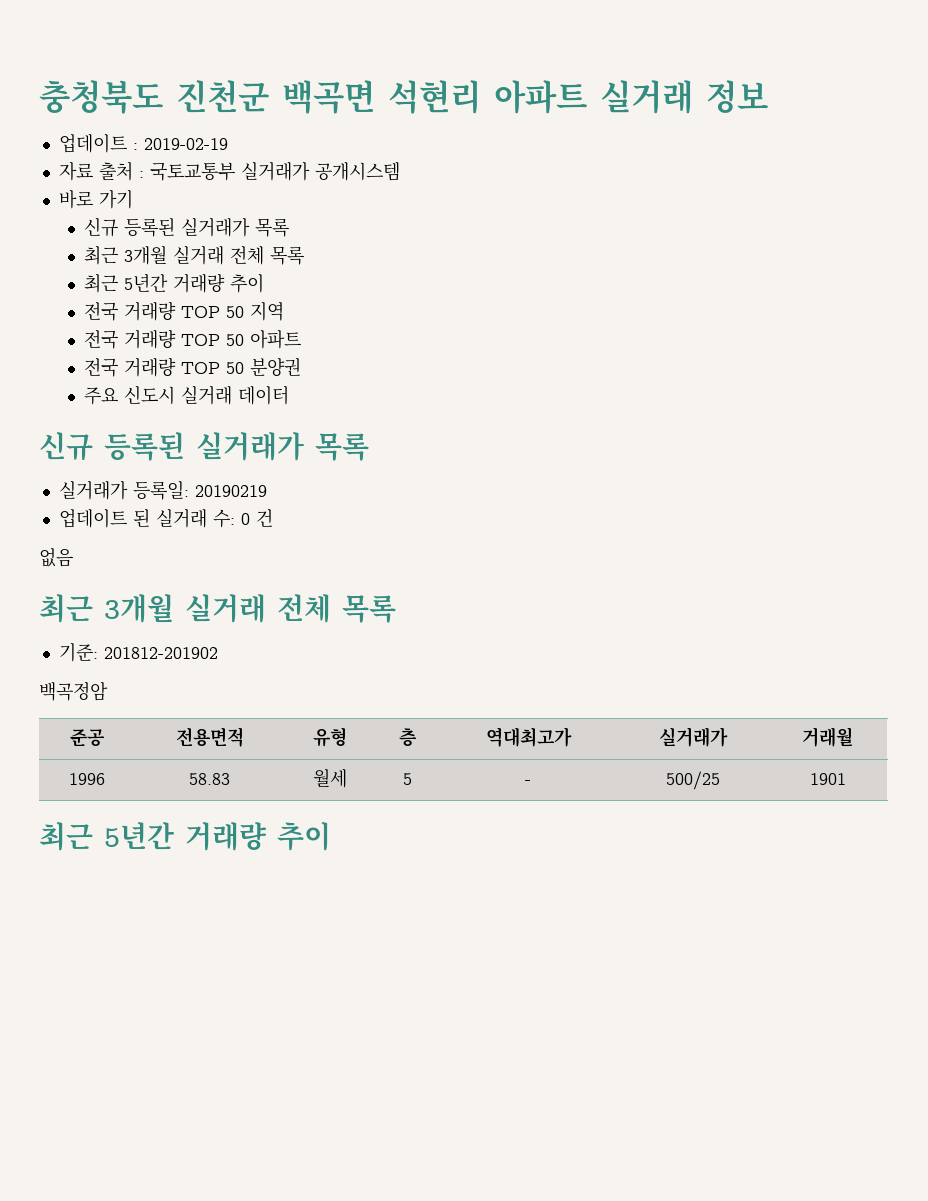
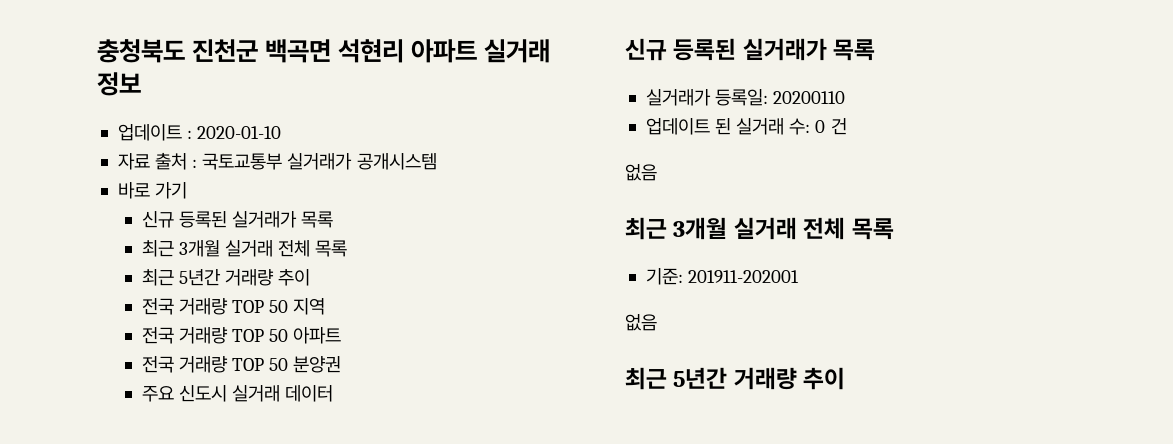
[143,138,228,150] 2019-02-19 -> [197,126,282,139] 2020-01-10
[194,485,267,497] 20190219 -> [773,91,846,104] 20200110
[103,647,218,659] [39,682,108,701] [70,729,105,746] [175,727,244,747] [313,727,347,747] [398,728,417,746] [485,727,572,747] [658,727,728,747] [802,727,853,747] [69,773,105,785] [188,773,230,785] [313,769,347,788] [402,773,412,785] [525,780,531,785] [665,771,720,790] [809,773,846,785] 201812-201902 // 백곡정암 // 준공 | 전용면적 | 유형 | 층 | 역대최고가 | 실거래가 | 거래월 // 1996 | 58.83 | 월세 | 5 | - | 500/25 | 1901 -> [688,270,800,283] [625,314,657,331] 201911-202001 // 없음

